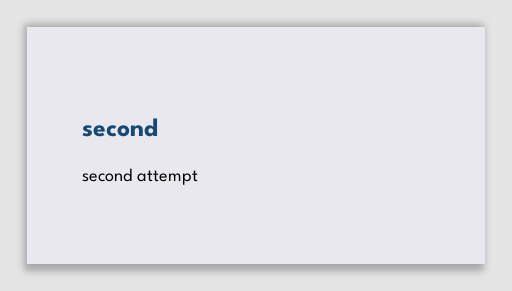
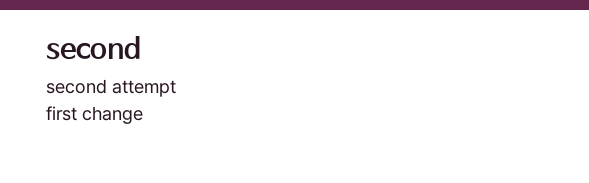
(198, 177) none -> [46,106,143,124] // first change

